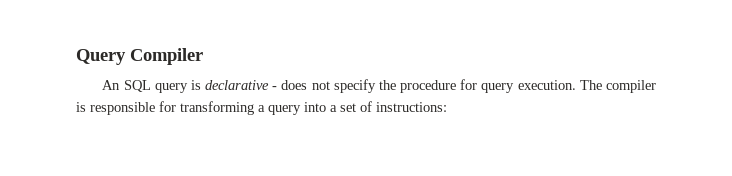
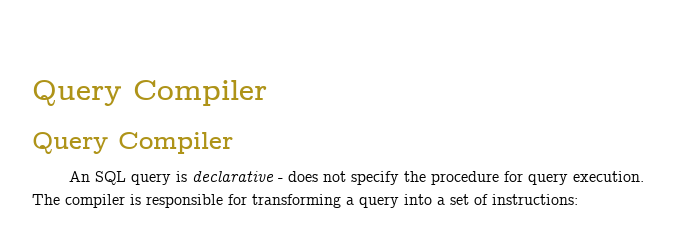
[76,48,203,65] Query Compiler -> [32,80,267,106] [32,132,233,154] Query Compiler // Query Compiler

